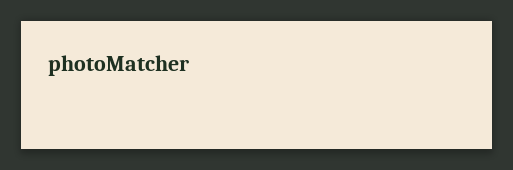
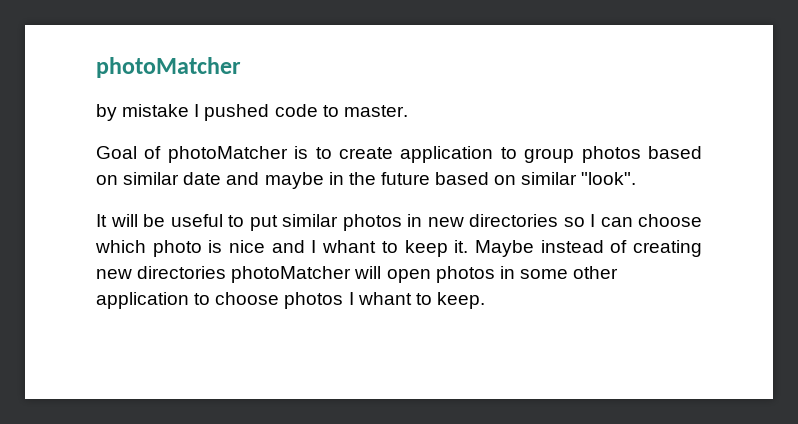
[48,55,189,76] photoMatcher -> [96,57,241,78] [96,104,408,121] [96,146,702,163] [96,172,637,189] [96,214,702,231] [95,240,702,257] [96,266,619,283] [96,292,485,309] photoMatcher // by mistake I pushed code to master. // Goal of photoMatcher is to create application to group photos based on similar date and maybe in the future based on similar "look". // It will be useful to put similar photos in new directories so I can choose which photo is nice and I whant to keep it. Maybe instead of creating new directories photoMatcher will open photos in some other application to choose photos I whant to keep.

